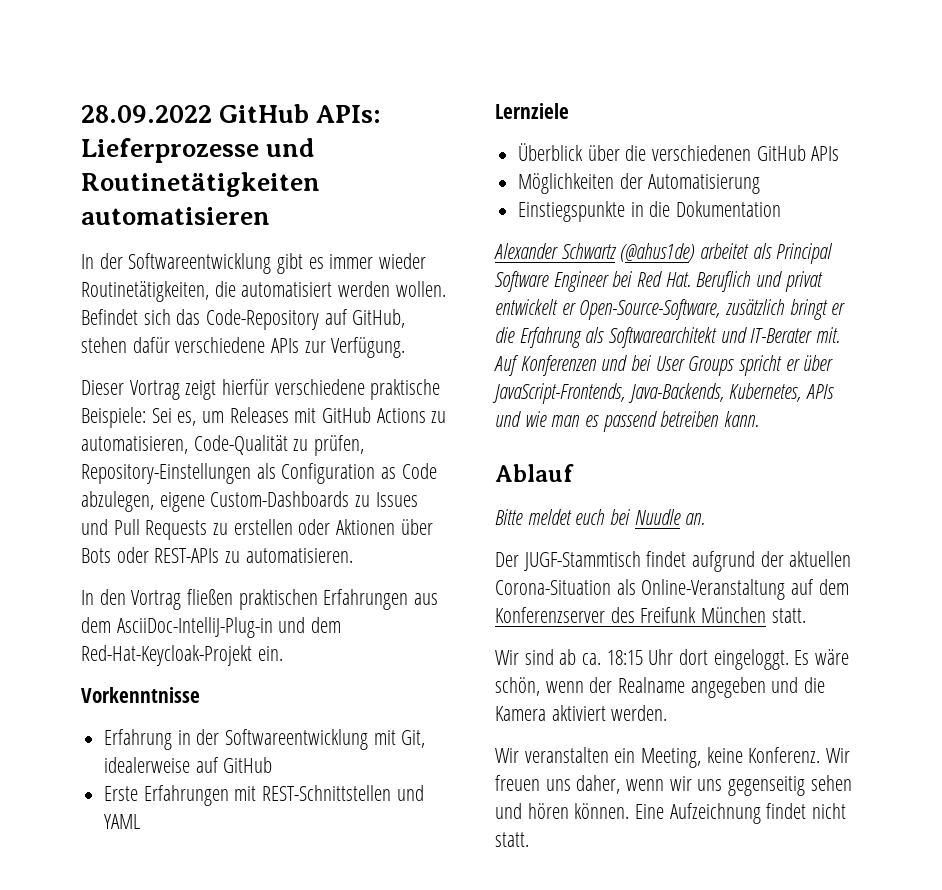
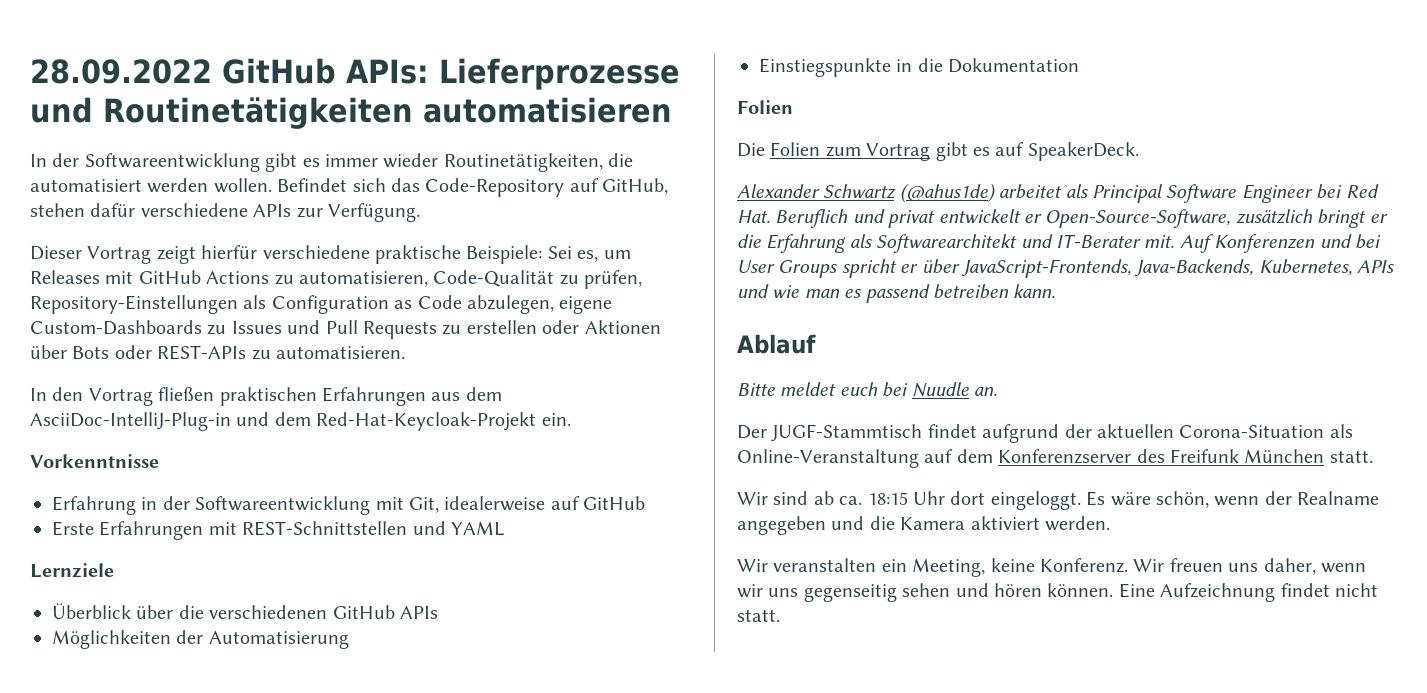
(782, 209) none -> [737,100,793,114] [737,142,1139,161] // Folien // Die Folien zum Vortrag gibt es auf SpeakerDeck.

